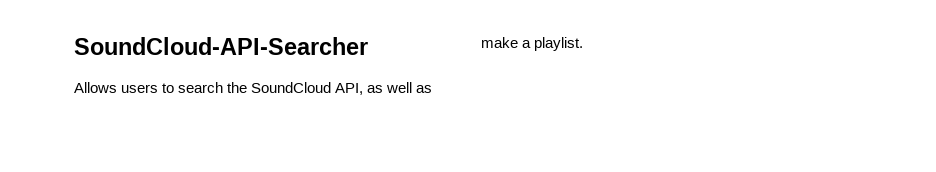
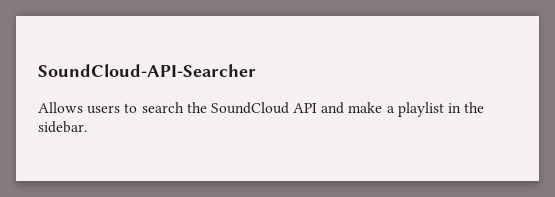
[335,82,433,95] [481,37,584,51] API, as well as make a playlist. -> [293,102,485,117] [38,121,87,133] API and make a playlist in the sidebar.

